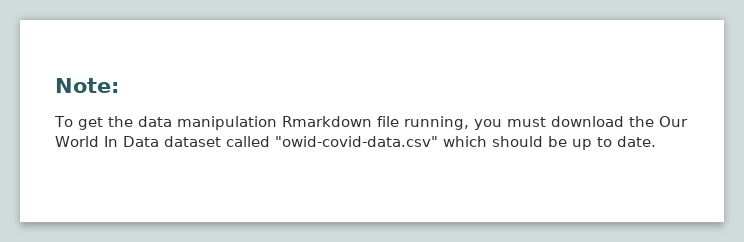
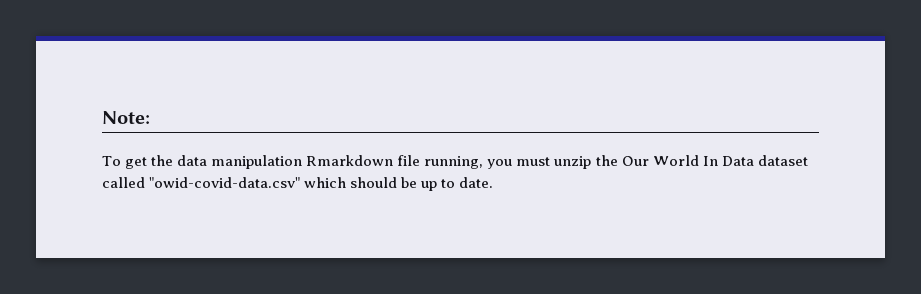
[550,116,624,127] download -> [554,156,592,169] unzip

